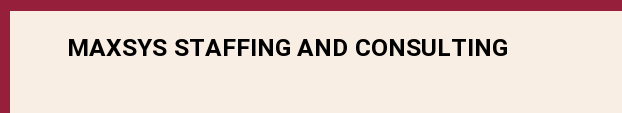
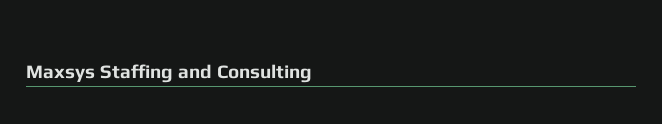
[67,39,508,56] MAXSYS STAFFING AND CONSULTING -> [26,64,313,83] Maxsys Staffing and Consulting

